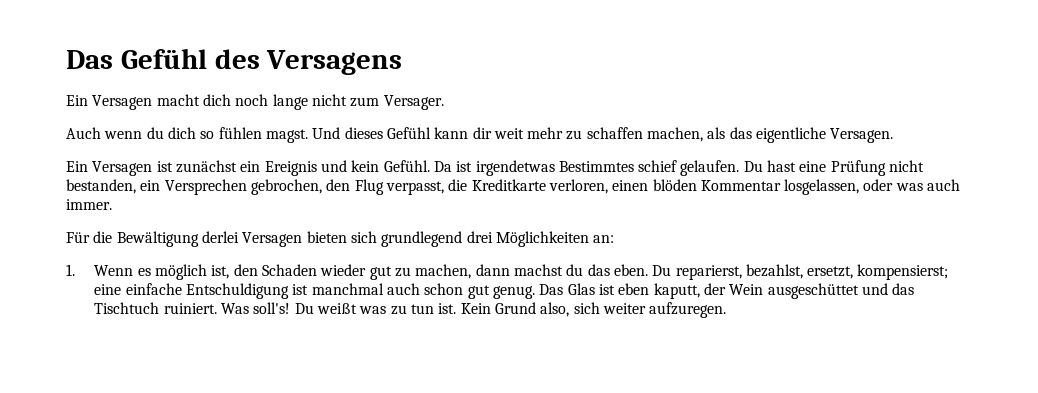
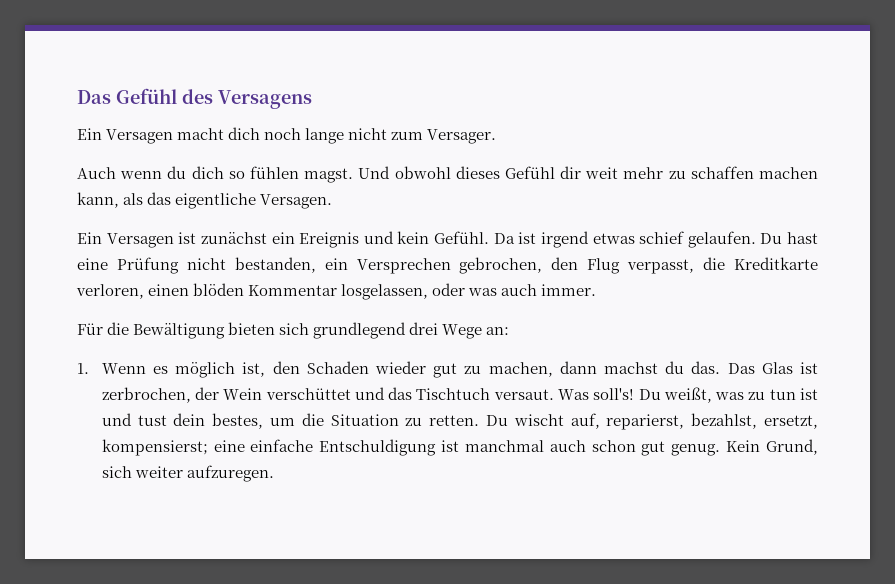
(341, 133) none -> [394,166,451,179] obwohl
[434,127,469,139] kann -> (555, 172) none
[647,127,704,142] machen, -> [759,167,818,179] [77,192,119,208] machen kann,
[475,160,634,176] irgendetwas Bestimmtes -> [540,231,635,248] irgend etwas
[201,231,303,247] derlei Versagen -> (226, 331) none
[495,231,589,247] Möglichkeiten -> [442,324,483,339] Wege
[587,264,672,276] das eben. Du -> [691,361,819,374] [101,387,819,403] [101,413,600,429] das. Das Glas ist zerbrochen, der Wein verschüttet und das Tischtuch versaut. Was soll's! Du weißt, was zu tun ist und tust dein bestes, um die Situation zu retten. Du wischt auf,
[539,283,915,299] [94,302,570,317] Das Glas ist eben kaputt, der Wein ausgeschüttet und das Tischtuch ruiniert. Was soll's! Du weißt was zu tun ist. Kein Grund also, -> [726,439,819,455] Kein Grund,

